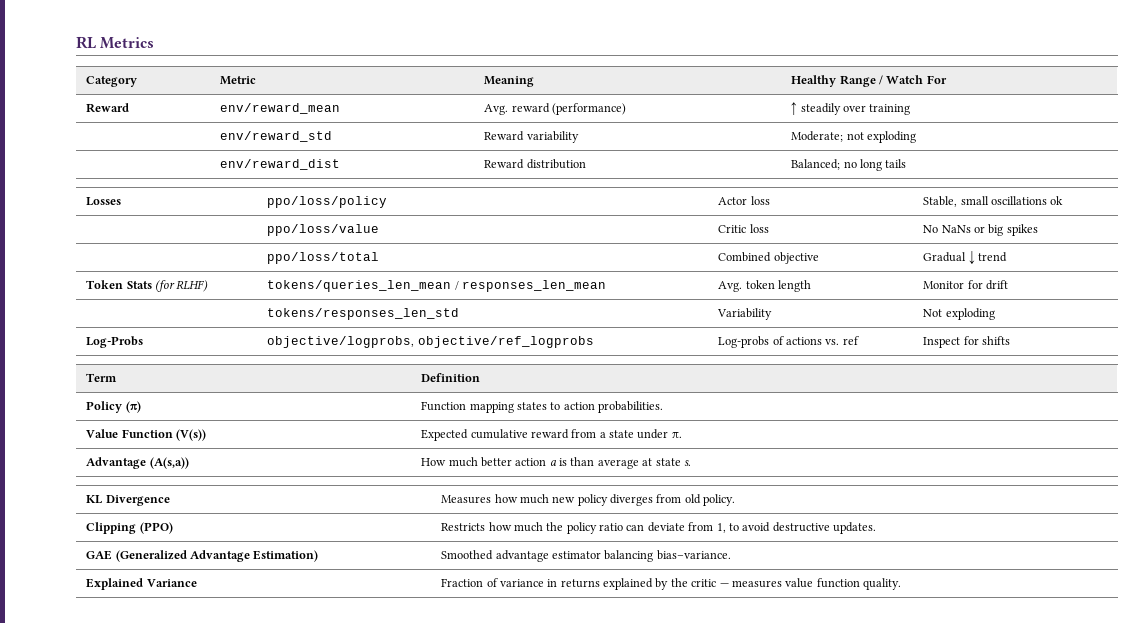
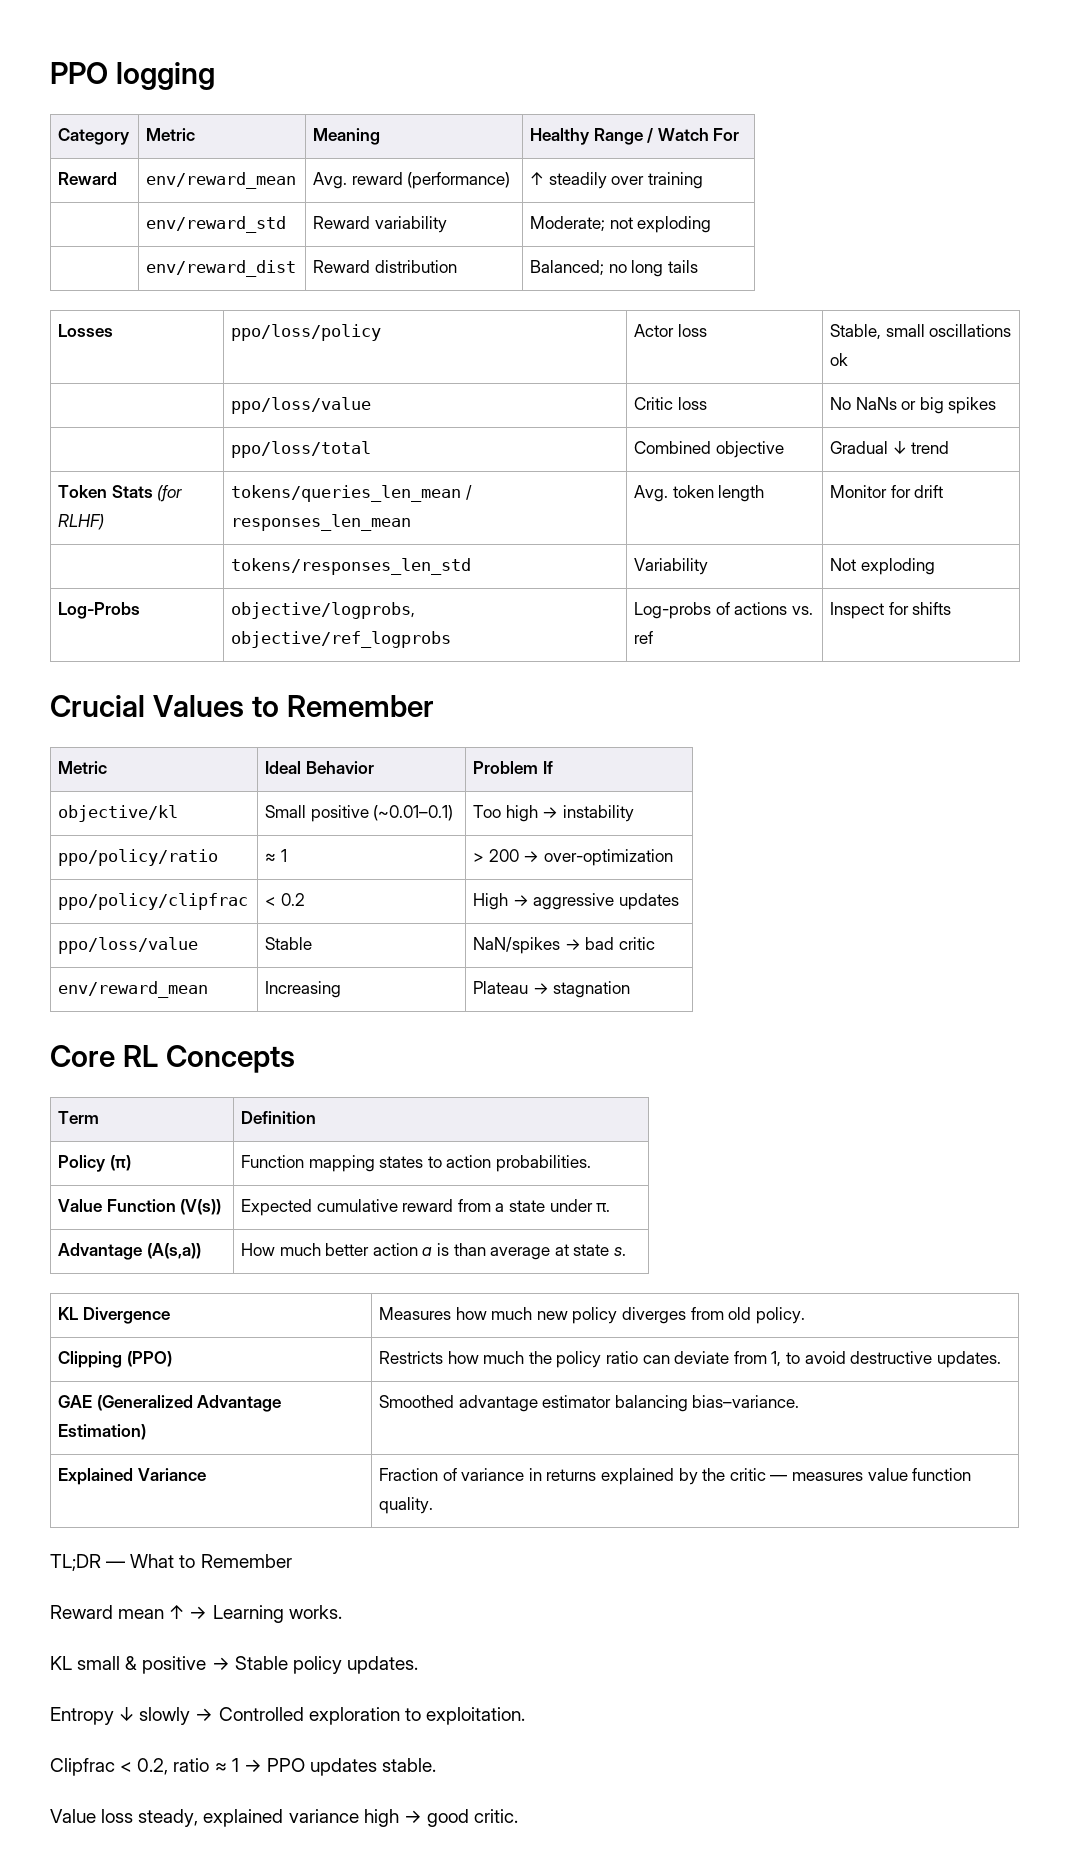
[76,36,155,49] RL Metrics -> [50,62,215,90] PPO logging
(1010, 340) none -> [50,695,434,717] [58,761,108,774] [265,761,374,774] [473,761,553,774] [58,805,179,822] [265,805,454,822] [473,805,634,822] [58,849,219,866] [265,849,287,862] [473,849,673,866] [58,893,249,910] [265,893,305,906] [473,893,679,910] [58,937,199,954] [265,937,313,950] [473,937,655,954] [58,981,209,998] [265,981,342,998] [473,981,631,998] [50,1045,295,1073] // Crucial Values to Remember // Metric | Ideal Behavior | Problem If // objective/kl | Small positive (~0.01–0.1) | Too high → instability // ppo/policy/ratio | ≈ 1 | > 200 → over-optimization // ppo/policy/clipfrac | < 0.2 | High → aggressive updates // ppo/loss/value | Stable | NaN/spikes → bad critic // env/reward_mean | Increasing | Plateau → stagnation // Core RL Concepts
(902, 584) none -> [50,1554,292,1571] [50,1605,342,1623] [50,1656,418,1674] [50,1707,525,1725] [50,1758,437,1776] [50,1809,519,1827] // TL;DR — What to Remember // Reward mean ↑ → Learning works. // KL small & positive → Stable policy updates. // Entropy ↓ slowly → Controlled exploration to exploitation. // Clipfrac < 0.2, ratio ≈ 1 → PPO updates stable. // Value loss steady, explained variance high → good critic.

